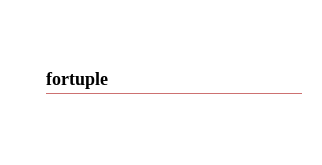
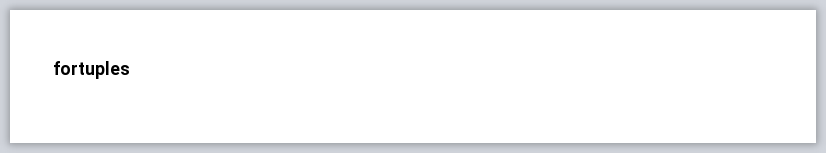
[46,72,108,89] fortuple -> [53,61,130,79] fortuples

